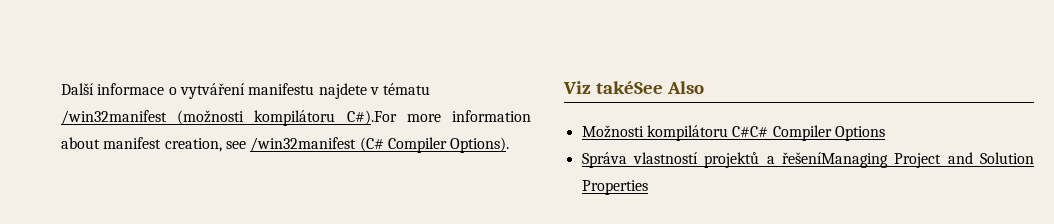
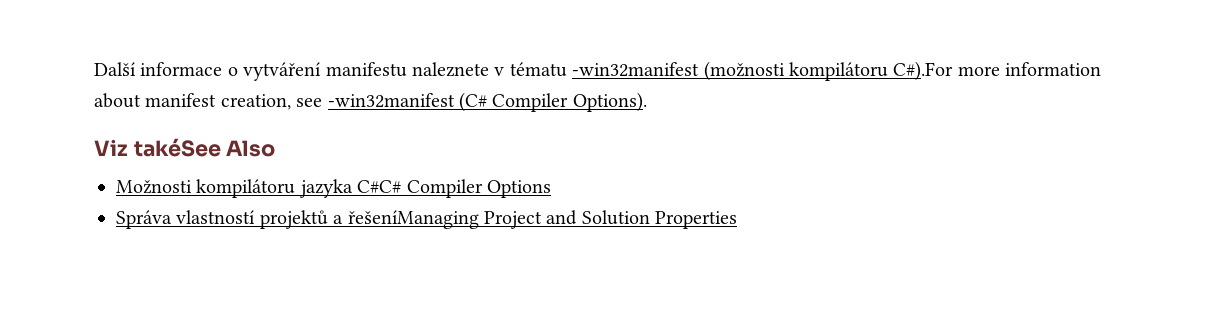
[318,83,367,99] najdete -> [412,62,489,77] naleznete
[61,110,167,125] /win32manifest -> [572,62,700,77] -win32manifest
[250,137,357,152] /win32manifest -> [327,93,455,108] -win32manifest
(728, 133) none -> [299,179,353,198] jazyka

